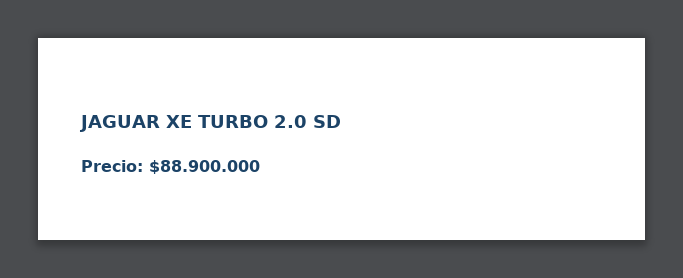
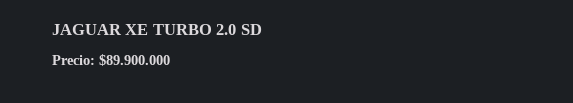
[149,160,260,174] $88.900.000 -> [99,54,170,66] $89.900.000

